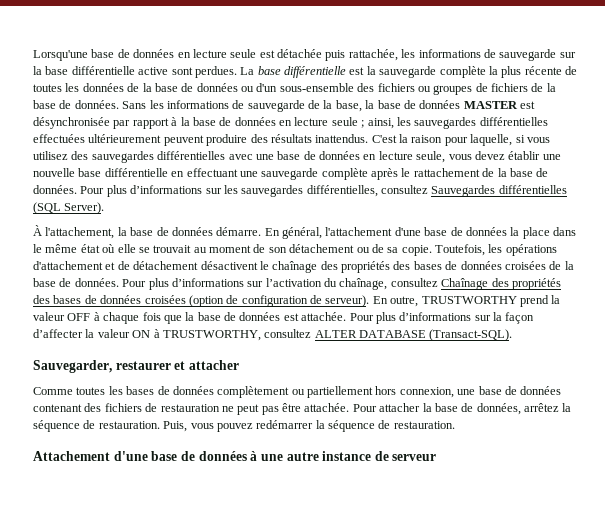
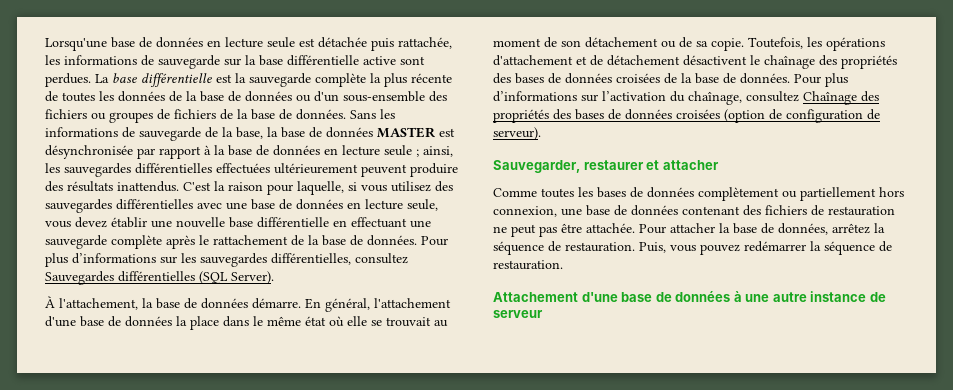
[372,295,561,307] [33,312,535,324] [33,329,513,341] En outre, TRUSTWORTHY prend la valeur OFF à chaque fois que la base de données est attachée. Pour plus d’informations sur la façon d’affecter la valeur ON à TRUSTWORTHY, consultez ALTER DATABASE (Transact-SQL). -> (541, 133) none

